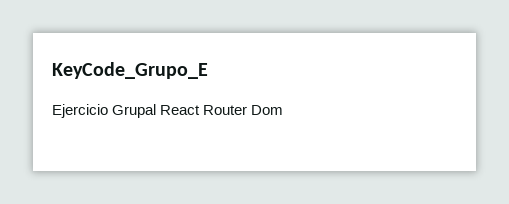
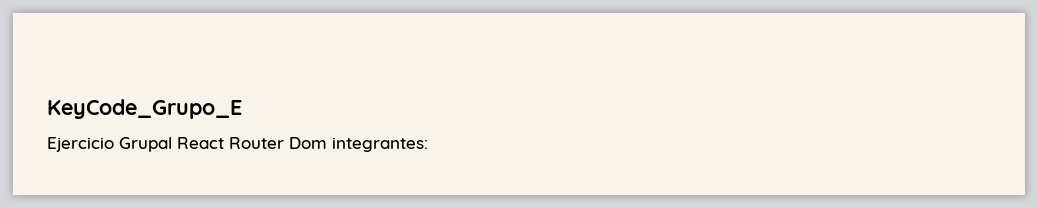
(284, 110) none -> [332,137,428,152] integrantes:

